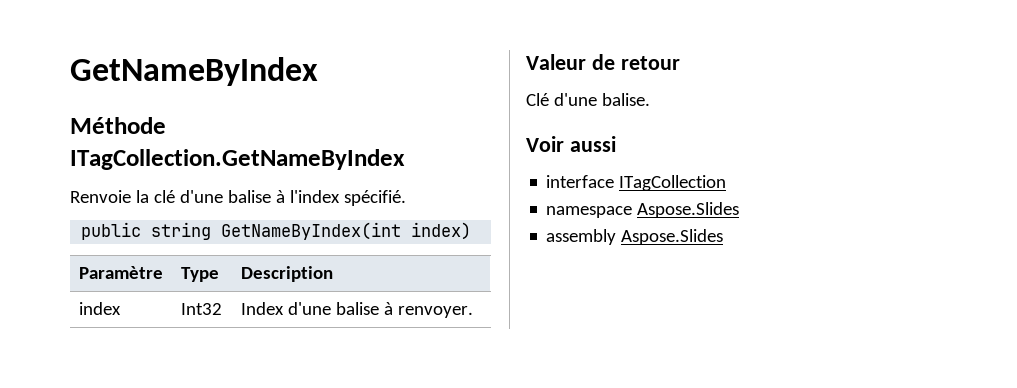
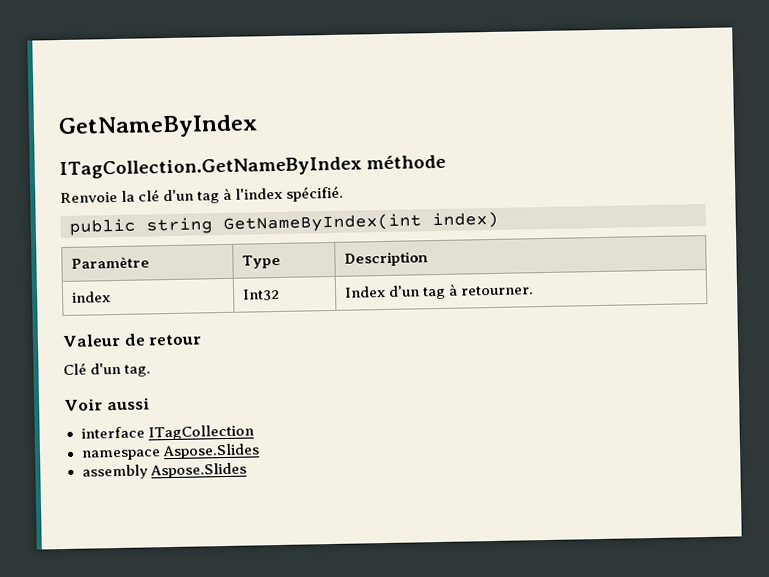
[70,117,166,134] Méthode -> (258, 127) none
(405, 159) none -> [366,153,447,170] méthode
[179,190,271,203] d'une balise -> [163,189,221,204] d'un tag
[287,302,473,318] d'une balise à renvoyer. -> [387,283,535,300] d'un tag à retourner.
[553,93,650,106] d'une balise. -> [90,362,152,377] d'un tag.

